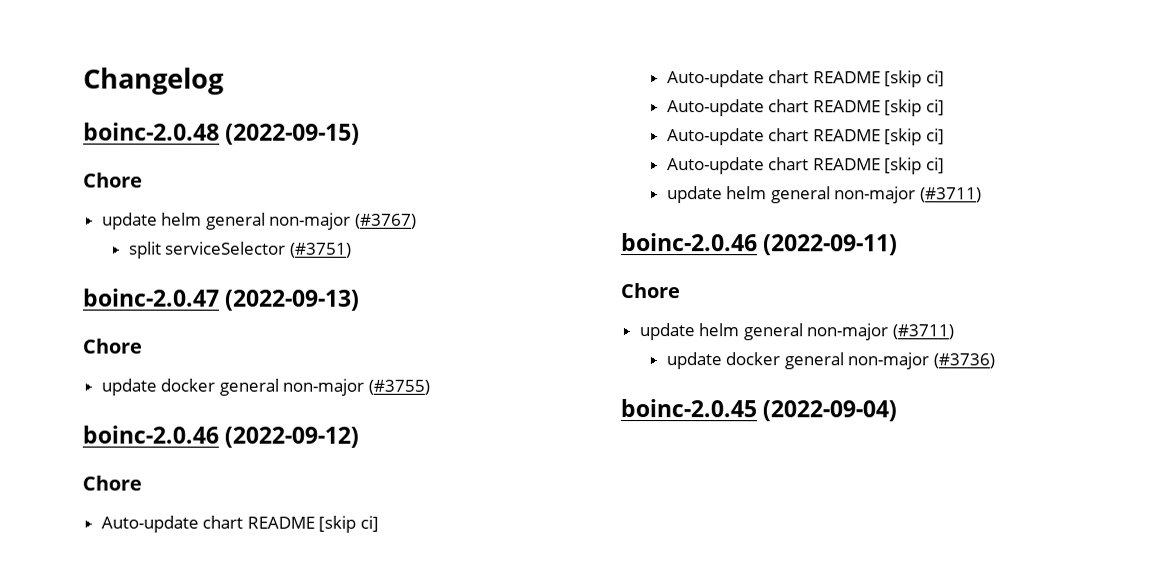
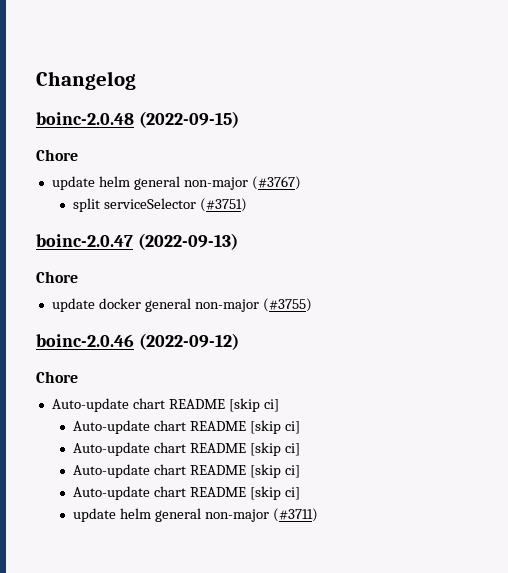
[621,233,899,256] [620,283,681,299] [638,323,955,341] [665,352,995,370] [620,399,898,422] // boinc-2.0.46 (2022-09-11) // Chore // update helm general non-major (#3711) // update docker general non-major (#3736) // boinc-2.0.45 (2022-09-04) -> (318, 515) none

